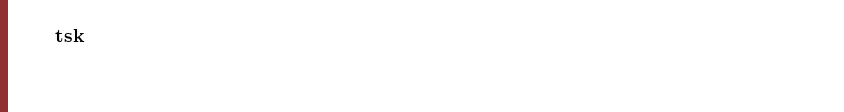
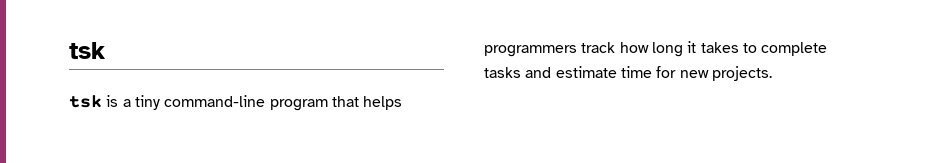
[55,29,85,42] tsk -> [69,42,106,59] [69,95,403,111] [484,41,828,57] [484,66,772,81] tsk // tsk is a tiny command-line program that helps programmers track how long it takes to complete tasks and estimate time for new projects.

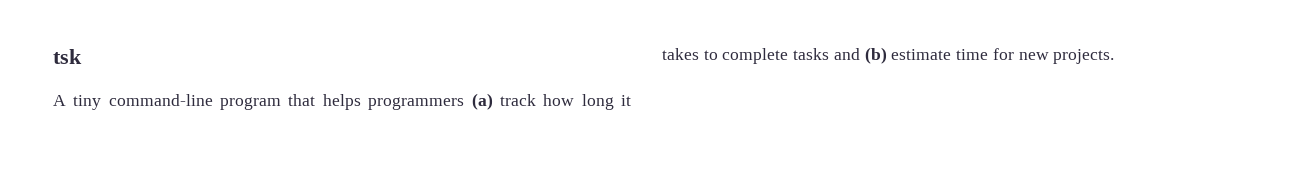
[69,95,131,108] tsk is a -> [53,95,66,106] A
(577, 51) none -> [471,93,493,110] (a)
(552, 72) none -> [864,47,887,64] (b)

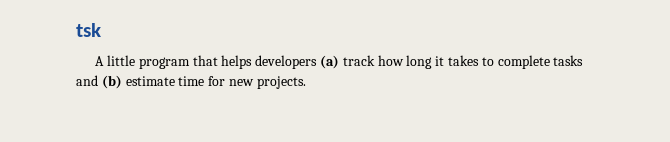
[73,94,213,110] tiny command-line -> [107,55,136,66] little
[368,97,465,110] programmers -> [255,55,318,69] developers

